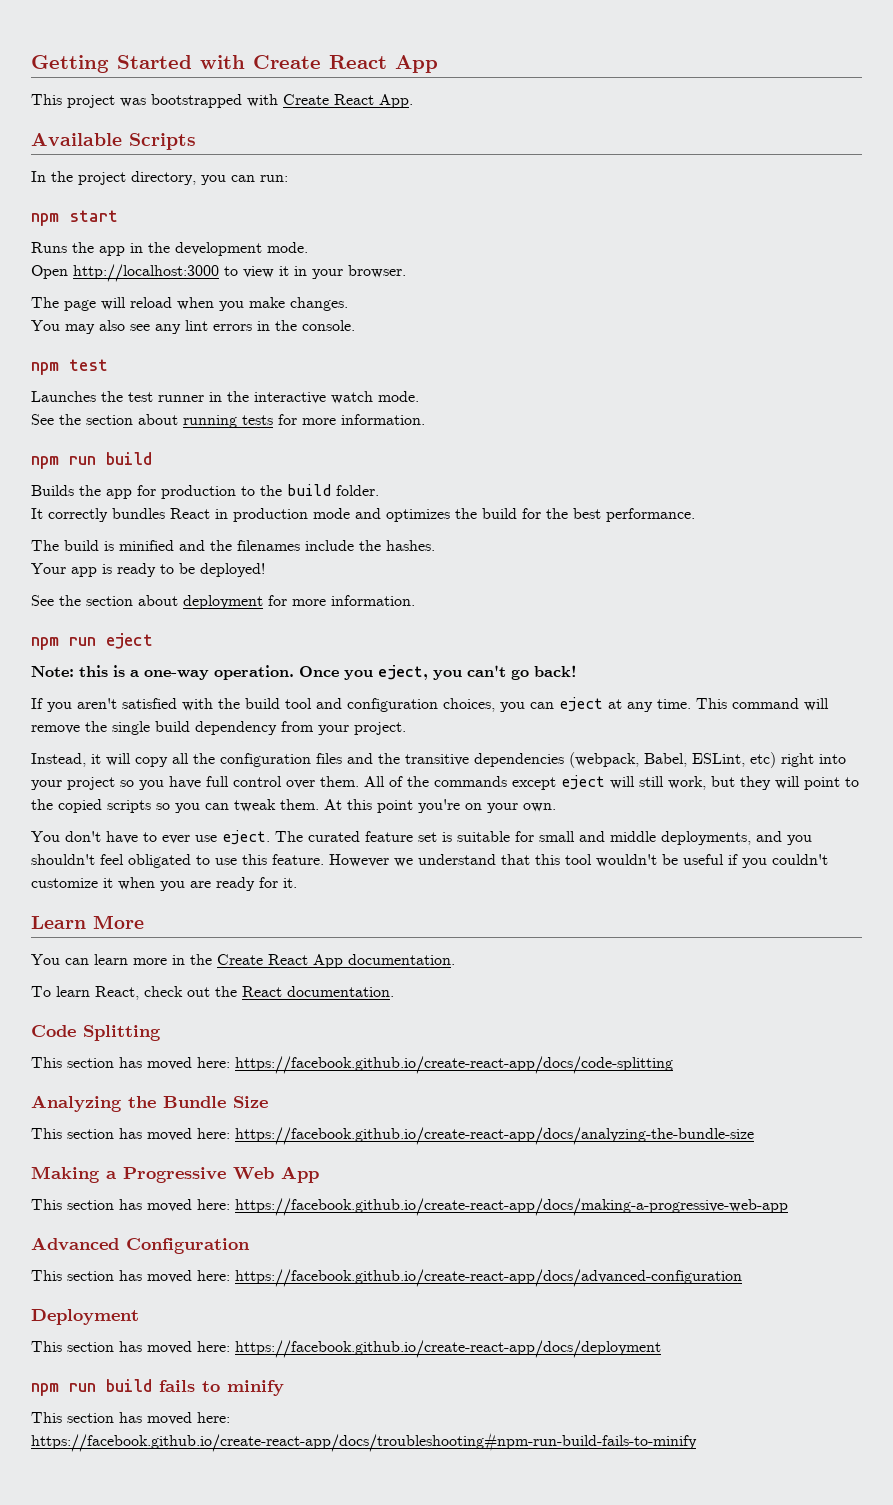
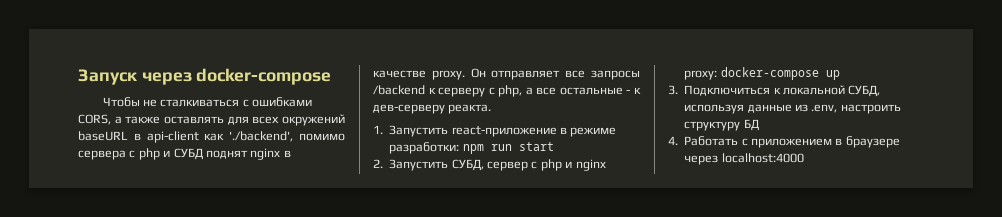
[31,55,438,73] [31,94,413,108] [31,133,196,150] [31,171,288,185] [31,210,118,226] [31,242,308,256] [31,264,406,282] [31,297,348,311] [31,320,355,334] [31,359,108,375] [31,391,419,404] [31,414,425,428] [31,452,152,469] [31,484,379,499] [31,508,695,522] [31,540,435,551] [31,563,265,577] [31,595,415,609] [31,633,153,650] [31,665,577,680] [31,697,829,712] [31,721,406,735] [31,752,846,768] [31,775,859,790] [31,799,556,813] [31,830,812,845] [31,854,828,868] [31,877,297,891] [31,915,144,929] [31,954,455,968] [31,986,394,1000] [31,1025,161,1041] [31,1056,673,1074] [31,1095,268,1112] [31,1127,754,1145] [31,1166,319,1183] [31,1198,788,1216] [31,1237,250,1254] [31,1269,742,1287] [31,1309,139,1325] [31,1340,661,1358] [31,1379,284,1396] [31,1412,230,1425] [31,1432,697,1452] Getting Started with Create React App // This project was bootstrapped with Create React App. // Available Scripts // In the project directory, you can run: // npm start // Runs the app in the development mode. // Open http://localhost:3000 to view it in your browser. // The page will reload when you make changes. // You may also see any lint errors in the console. // npm test // Launches the test runner in the interactive watch mode. // See the section about running tests for more information. // npm run build // Builds the app for production to the build folder. // It correctly bundles React in production mode and optimizes the build for the best performance. // The build is minified and the filenames include the hashes. // Your app is ready to be deployed! // See the section about deployment for more information. // npm run eject // Note: this is a one-way operation. Once you eject, you can't go back! // If you aren't satisfied with the build tool and configuration choices, you can eject at any time. This command will remove the single build dependency from your project. // Instead, it will copy all the configuration files and the transitive dependencies (webpack, Babel, ESLint, etc) right into your project so you have full control over them. All of the commands except eject will still work, but they will point to the copied scripts so you can tweak them. At this point you're on your own. // You don't have to ever use eject. The curated feature set is suitable for small and middle deployments, and you shouldn't feel obligated to use this feature. However we understand that this tool wouldn't be useful if you couldn't customize it when you are ready for it. // Learn More // You can learn more in the Create React App documentation. // To learn React, check out the React documentation. // Code Splitting // This section has moved here: https://facebook.github.io/create-react-app/docs/code-splitting // Analyzing the Bundle Size // This section has moved here: https://facebook.github.io/create-react-app/docs/analyzing-the-bundle-size // Making a Progressive Web App // This section has moved here: https://facebook.github.io/create-react-app/docs/making-a-progressive-web-app // Advanced Configuration // This section has moved here: https://facebook.github.io/create-react-app/docs/advanced-configuration // Deployment // This section has moved here: https://facebook.github.io/create-react-app/docs/deployment // npm run build fails to minify // This section has moved here: https://facebook.github.io/create-react-app/docs/troubleshooting#npm-run-build-fails-to-minify -> [78,68,332,85] [102,97,313,107] [78,114,345,126] [78,131,345,143] [78,148,291,160] [373,68,640,80] [373,85,641,97] [373,104,492,114] [373,125,617,137] [389,142,554,154] [373,159,606,171] [684,67,840,80] [668,85,881,97] [684,104,901,114] [684,119,759,131] [668,136,900,148] [684,153,804,165] Запуск через docker-compose // Чтобы не сталкиваться с ошибками CORS, а также оставлять для всех окружений baseURL в api-client как './backend', помимо сервера с php и СУБД поднят nginx в качестве proxy. Он отправляет все запросы /backend к серверу с php, а все остальные - к дев-серверу реакта. // 1. Запустить react-приложение в режиме разработки: npm run start // 2. Запустить СУБД, сервер с php и nginx proxy: docker-compose up // 3. Подключиться к локальной СУБД, используя данные из .env, настроить структуру БД // 4. Работать с приложением в браузере через localhost:4000

